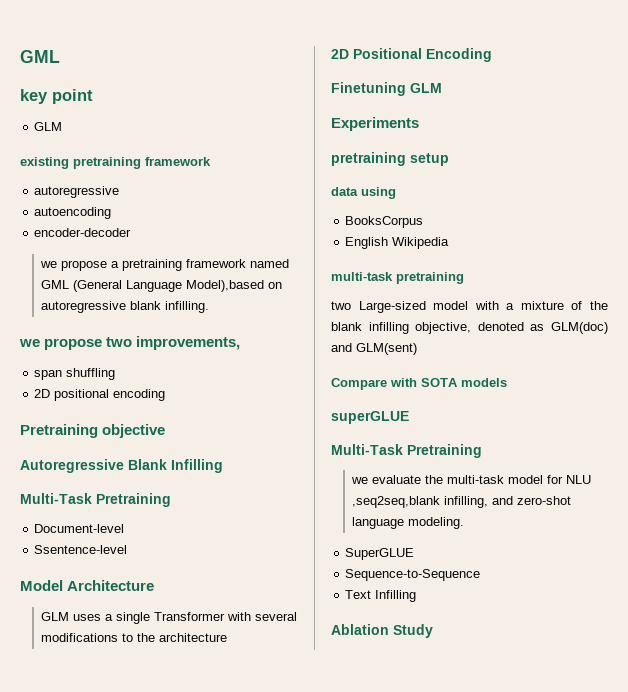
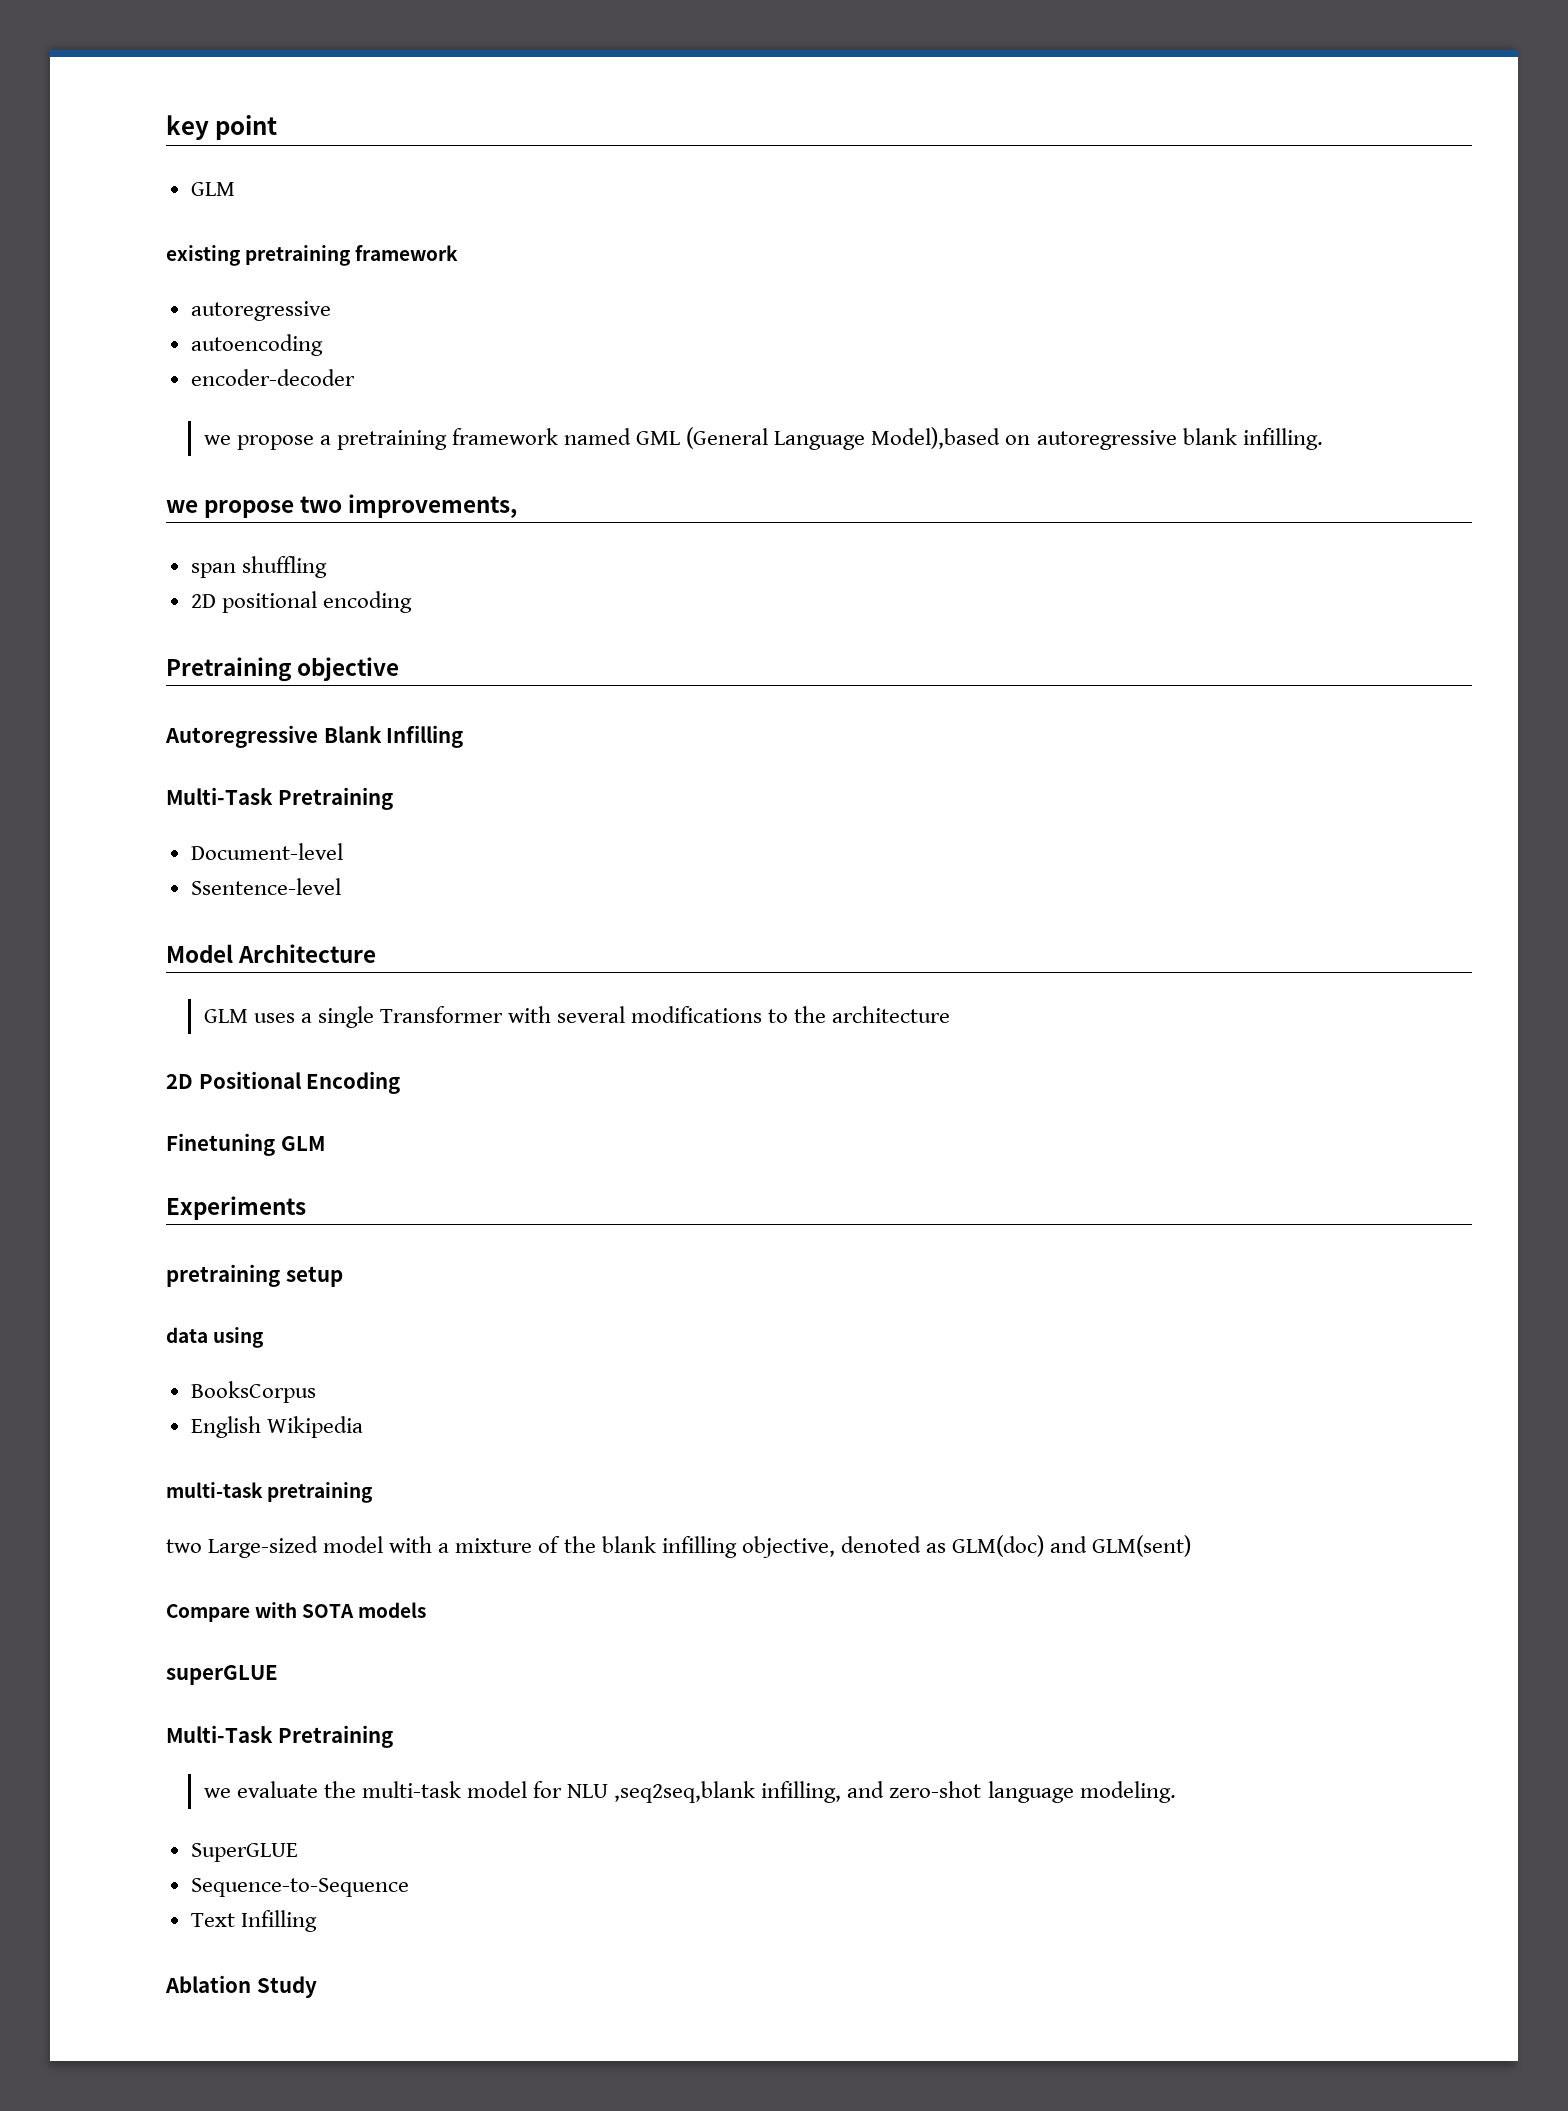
[20,50,60,63] GML // -> (166, 127) none

